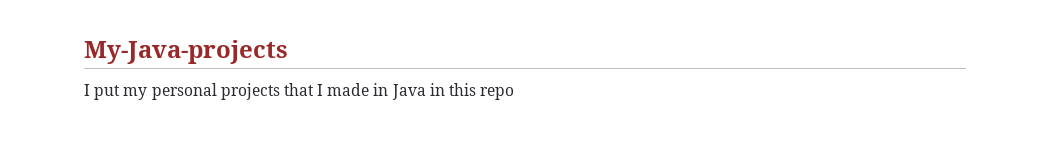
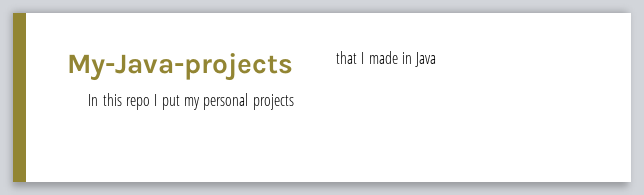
(288, 52) none -> [88,93,151,110] In this repo
[429,83,515,100] in this repo -> (437, 59) none

